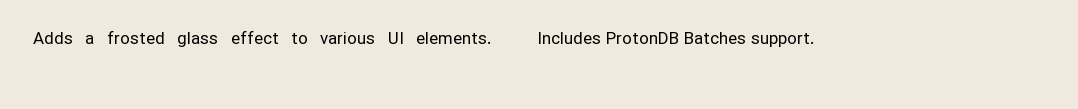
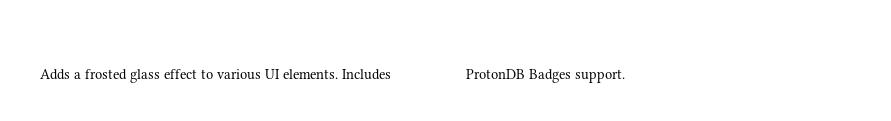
[684,32,746,44] Batches -> [529,69,571,83] Badges

